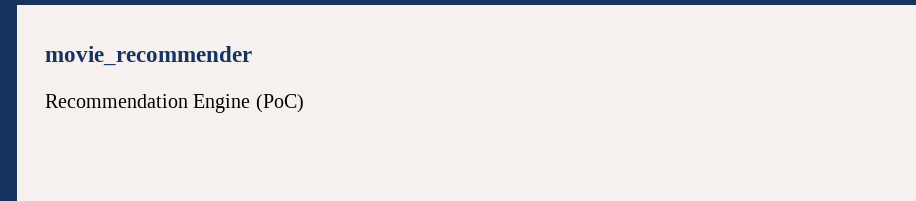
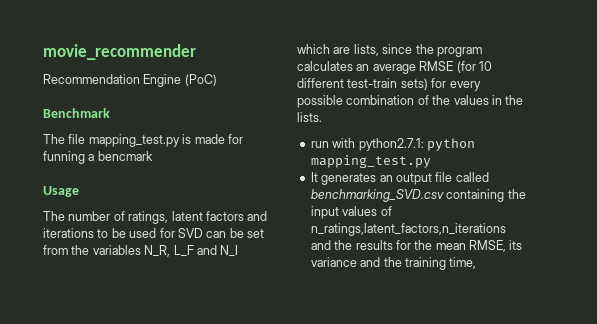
(304, 103) none -> [43,108,110,118] [43,134,243,147] [43,151,153,164] [43,186,79,197] [43,211,268,224] [43,228,264,238] [43,245,239,257] [297,44,482,57] [297,61,492,74] [297,78,481,91] [297,95,524,108] [297,112,322,122] [310,138,475,151] [310,155,431,168] [310,172,489,185] [310,189,526,202] [310,206,392,219] [310,223,506,236] [310,240,523,252] [310,257,477,270] // Benchmark // The file mapping_test.py is made for funning a bencmark // Usage // The number of ratings, latent factors and iterations to be used for SVD can be set from the variables N_R, L_F and N_I which are lists, since the program calculates an average RMSE (for 10 different test-train sets) for every possible combination of the values in the lists. // run with python2.7.1: python mapping_test.py // It generates an output file called benchmarking_SVD.csv containing the input values of n_ratings,latent_factors,n_iterations and the results for the mean RMSE, its variance and the training time,

